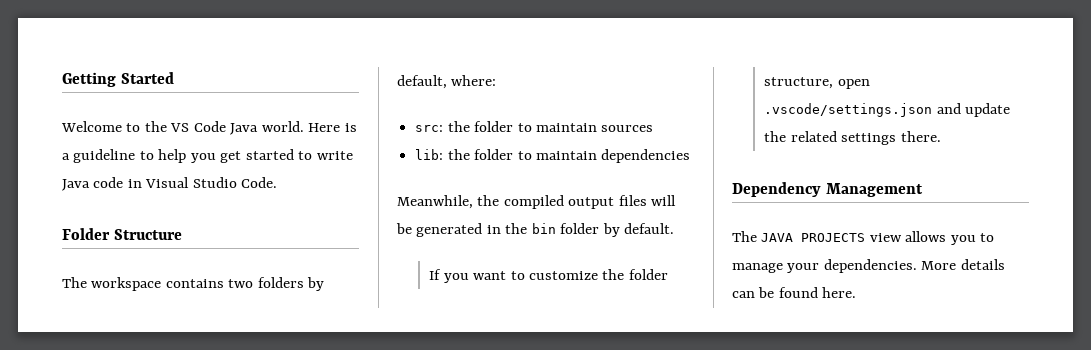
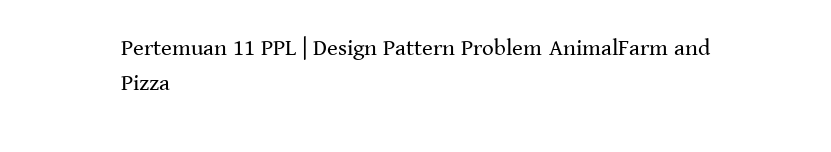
[62,72,174,87] [61,121,357,135] [62,149,353,163] [62,177,278,191] [62,228,182,240] [62,277,325,291] [397,75,497,89] [415,121,654,132] [415,149,691,163] [397,195,677,209] [396,223,675,237] [429,269,668,283] [764,77,870,89] [764,103,1011,117] [764,131,941,145] [732,182,923,197] [732,231,995,245] [732,259,1005,273] [732,287,857,298] Getting Started // Welcome to the VS Code Java world. Here is a guideline to help you get started to write Java code in Visual Studio Code. // Folder Structure // The workspace contains two folders by default, where: // src: the folder to maintain sources // lib: the folder to maintain dependencies // Meanwhile, the compiled output files will be generated in the bin folder by default. // If you want to customize the folder structure, open .vscode/settings.json and update the related settings there. // Dependency Management // The JAVA PROJECTS view allows you to manage your dependencies. More details can be found here. -> [121,36,711,60] [121,75,170,90] Pertemuan 11 PPL | Design Pattern Problem AnimalFarm and Pizza

